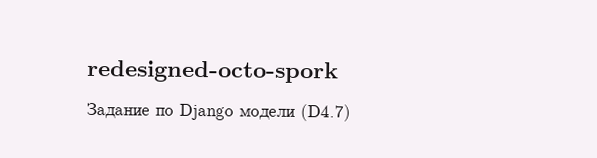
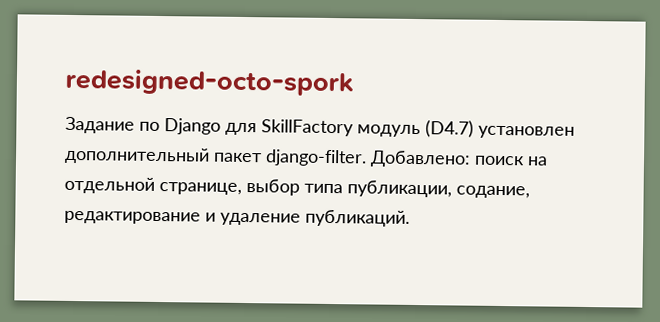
[239,104,351,122] модели (D4.7) -> [225,119,575,139] [64,146,548,168] [64,176,530,199] [64,209,410,227] для SkillFactory модуль (D4.7) установлен дополнительный пакет django-filter. Добавлено: поиск на отдельной странице, выбор типа публикации, содание, редактирование и удаление публикаций.

